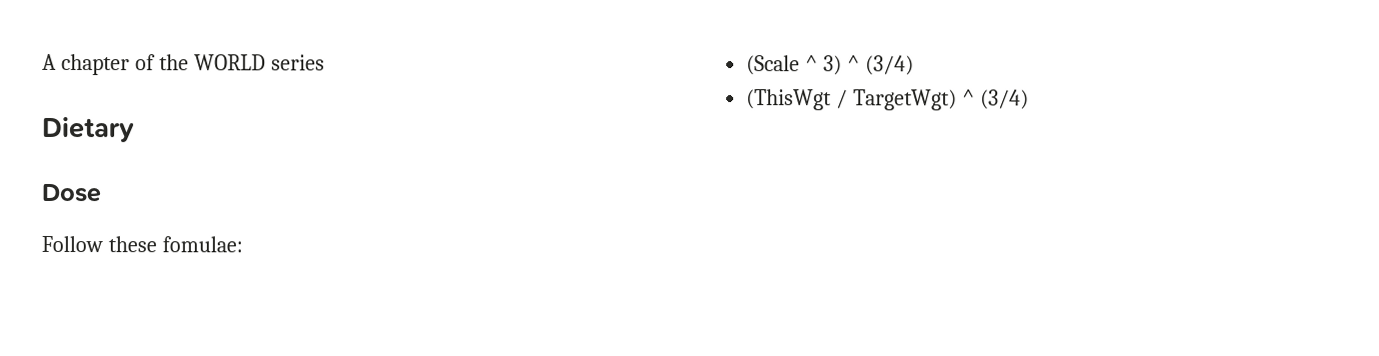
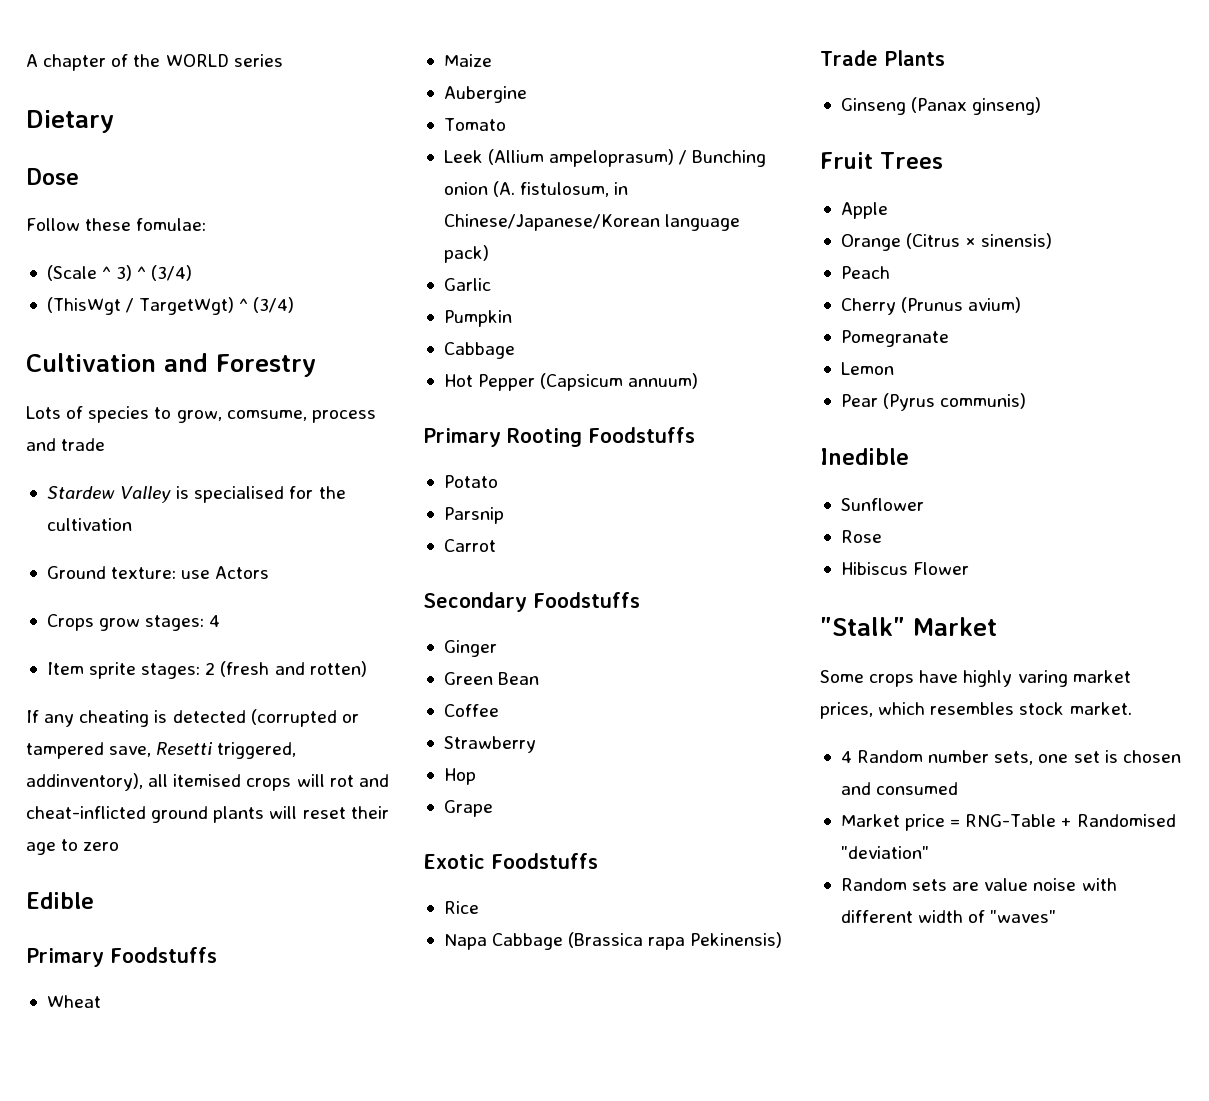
(1029, 99) none -> [26,353,316,377] [26,406,376,423] [26,438,106,451] [46,486,346,503] [46,518,132,531] [46,566,270,579] [46,614,221,631] [46,661,367,679] [26,709,359,727] [26,742,297,759] [26,773,389,791] [26,806,389,823] [26,839,120,855] [26,892,94,909] [26,947,217,967] [46,995,101,1008] [443,54,492,67] [443,86,527,103] [443,118,506,131] [443,149,767,167] [443,181,629,197] [443,214,741,231] [443,245,489,263] [443,278,491,291] [443,310,512,327] [443,342,515,359] [443,373,699,391] [423,427,695,447] [443,475,498,488] [443,507,504,524] [443,539,496,552] [423,592,640,612] [443,640,497,657] [443,672,540,685] [443,704,499,717] [443,736,536,753] [443,768,476,785] [443,800,493,817] [423,853,598,869] [443,901,479,914] [443,932,783,950] [820,50,945,66] [840,97,1042,115] [820,152,943,169] [840,202,888,219] [840,233,1053,251] [840,266,890,279] [840,297,1022,315] [840,330,949,347] [840,362,894,375] [840,393,1027,411] [820,448,909,465] [840,498,924,511] [840,530,882,543] [840,562,970,575] [820,617,997,636] [820,670,1131,687] [820,702,1132,719] [840,750,1181,765] [840,782,959,795] [840,814,1176,831] [840,846,929,859] [840,878,1117,891] [840,910,1057,923] // Cultivation and Forestry // Lots of species to grow, comsume, process and trade // Stardew Valley is specialised for the cultivation // Ground texture: use Actors // Crops grow stages: 4 // Item sprite stages: 2 (fresh and rotten) // If any cheating is detected (corrupted or tampered save, Resetti triggered, addinventory), all itemised crops will rot and cheat-inflicted ground plants will reset their age to zero // Edible // Primary Foodstuffs // Wheat // Maize // Aubergine // Tomato // Leek (Allium ampeloprasum) / Bunching onion (A. fistulosum, in Chinese/Japanese/Korean language pack) // Garlic // Pumpkin // Cabbage // Hot Pepper (Capsicum annuum) // Primary Rooting Foodstuffs // Potato // Parsnip // Carrot // Secondary Foodstuffs // Ginger // Green Bean // Coffee // Strawberry // Hop // Grape // Exotic Foodstuffs // Rice // Napa Cabbage (Brassica rapa Pekinensis) // Trade Plants // Ginseng (Panax ginseng) // Fruit Trees // Apple // Orange (Citrus × sinensis) // Peach // Cherry (Prunus avium) // Pomegranate // Lemon // Pear (Pyrus communis) // Inedible // Sunflower // Rose // Hibiscus Flower // "Stalk" Market // Some crops have highly varing market prices, which resembles stock market. // 4 Random number sets, one set is chosen and consumed // Market price = RNG-Table + Randomised "deviation" // Random sets are value noise with different width of "waves"

